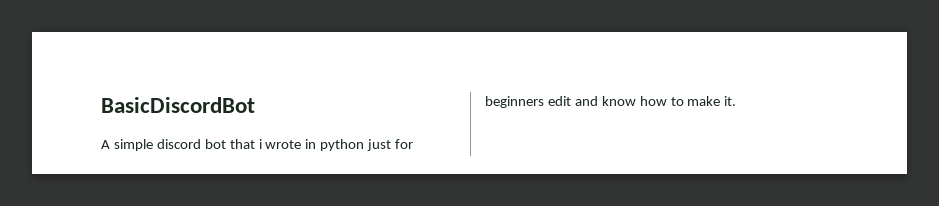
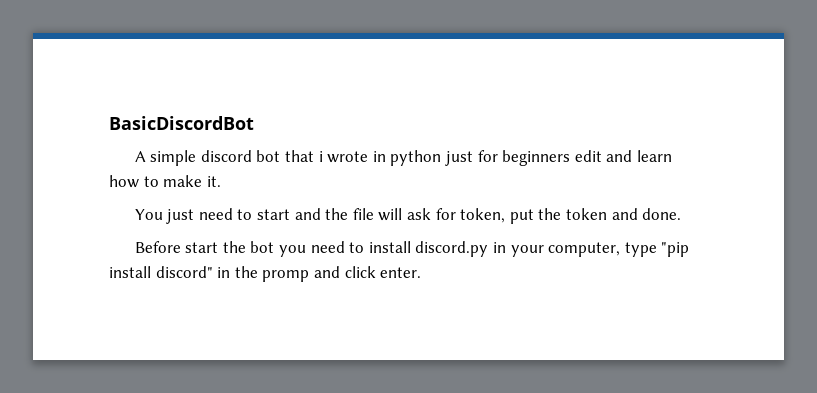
[601,96,636,106] know -> [636,150,672,162] learn
(737, 101) none -> [134,208,682,224] [134,241,690,257] [109,266,422,282] // You just need to start and the file will ask for token, put the token and done. // Before start the bot you need to install discord.py in your computer, type "pip install discord" in the promp and click enter.

